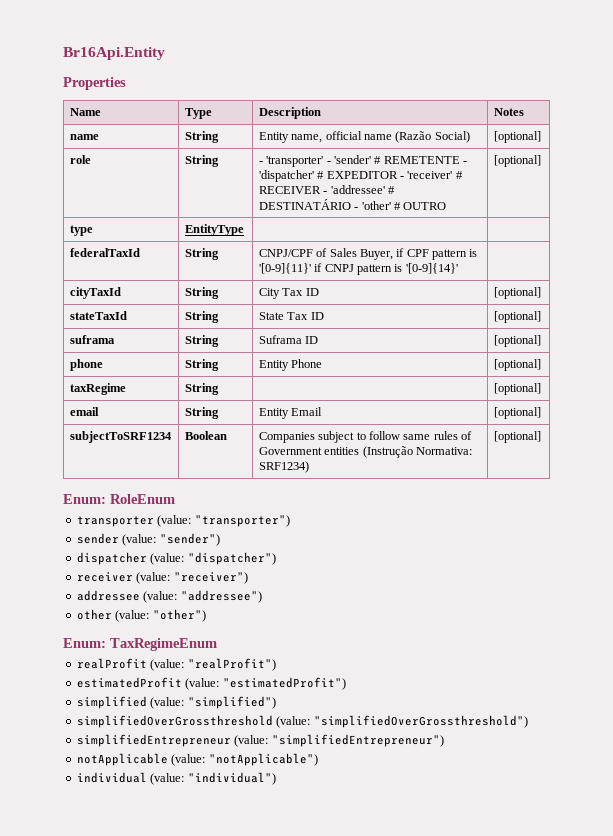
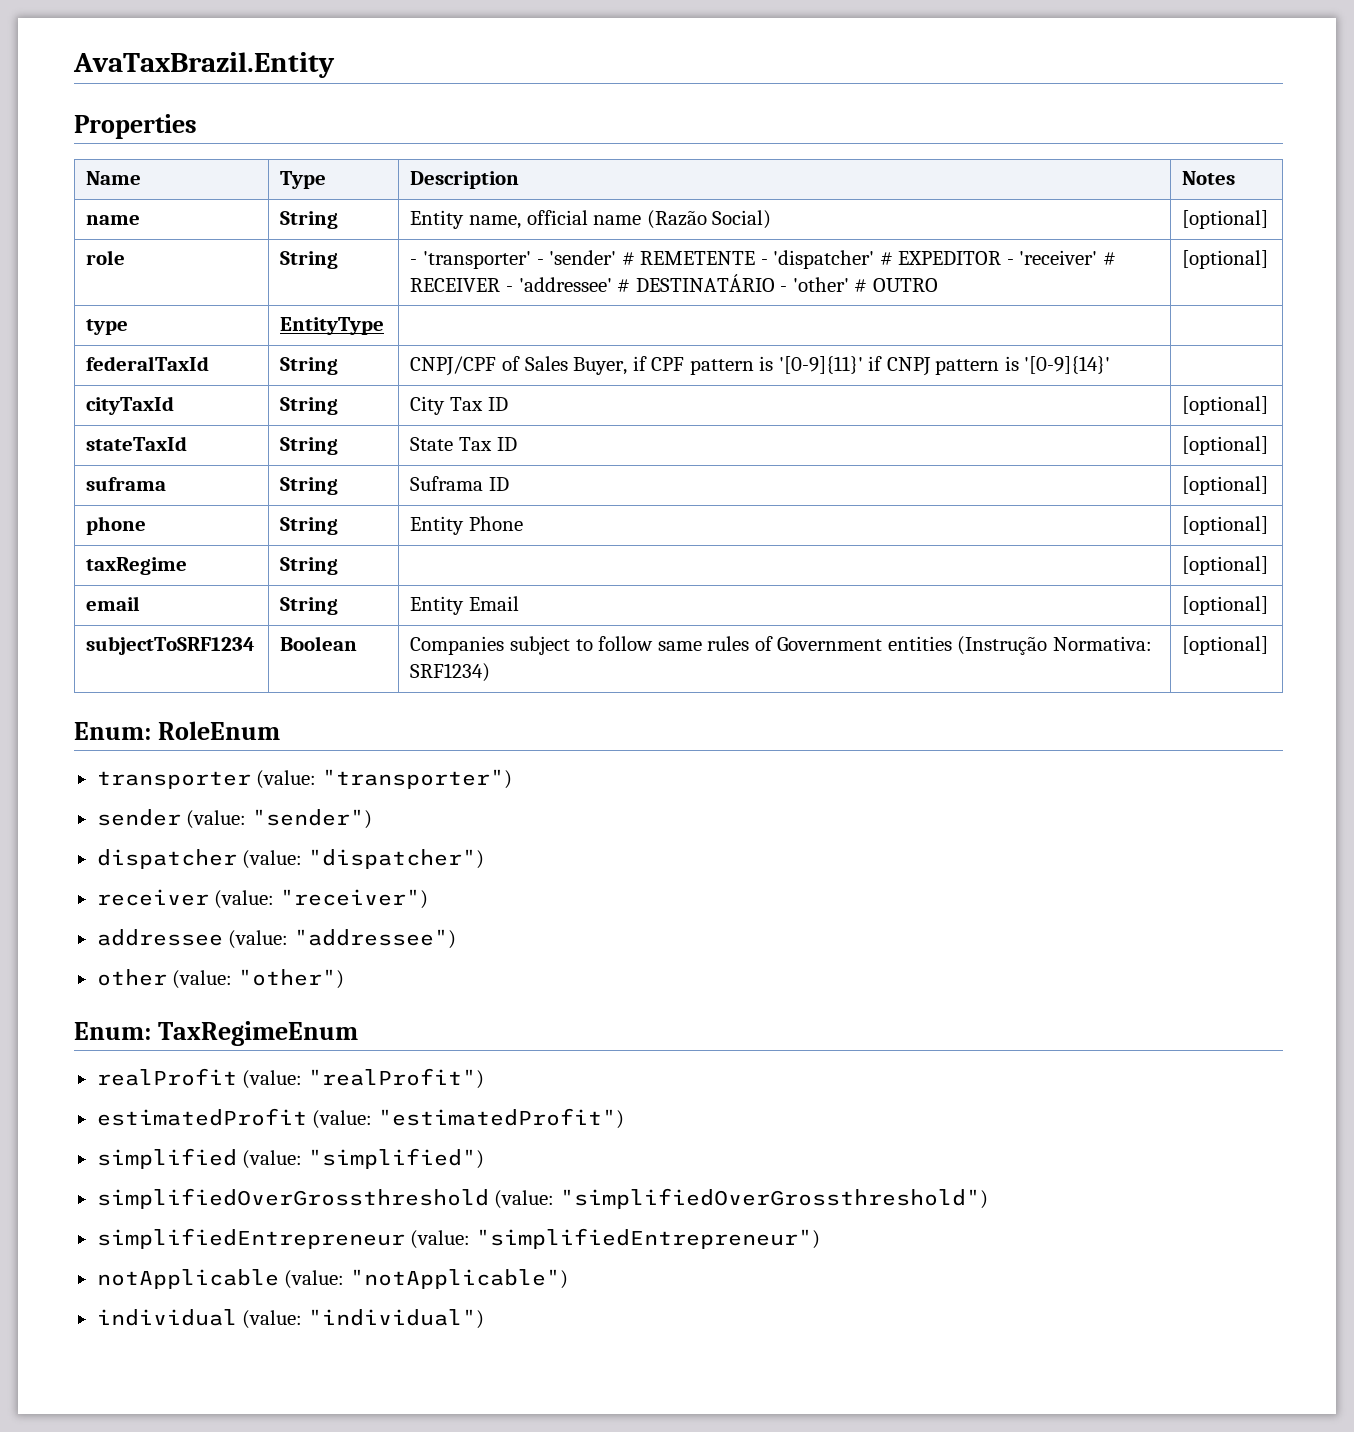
[63,47,165,60] Br16Api.Entity -> [73,52,335,78] AvaTaxBrazil.Entity

